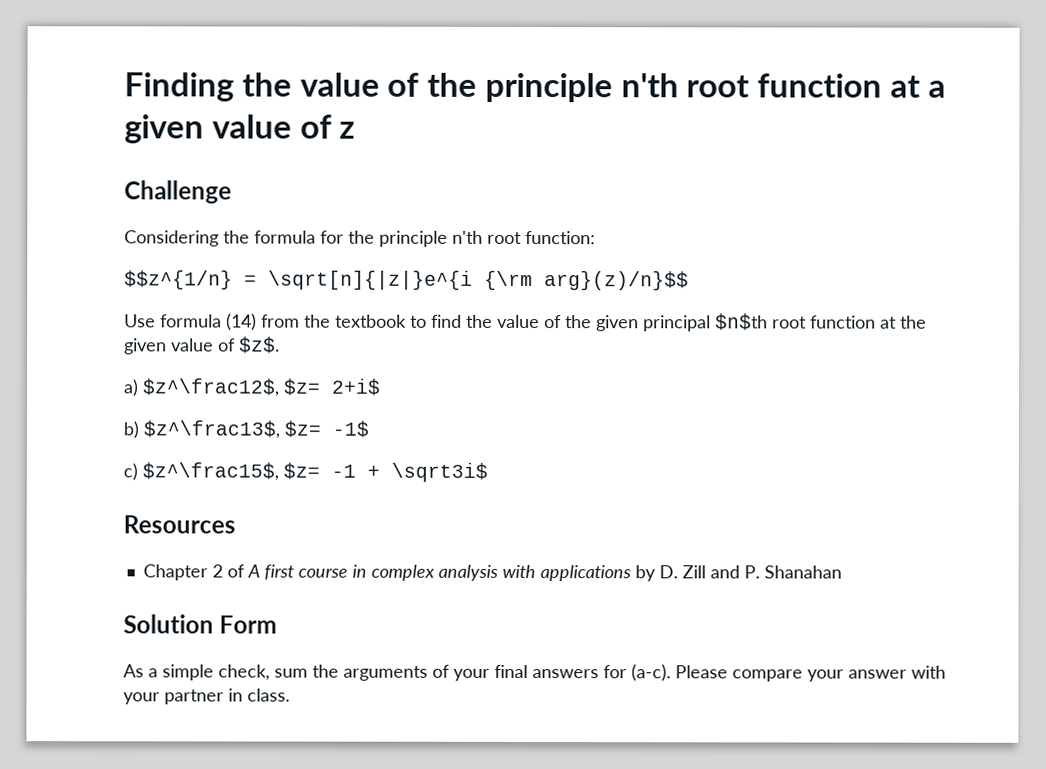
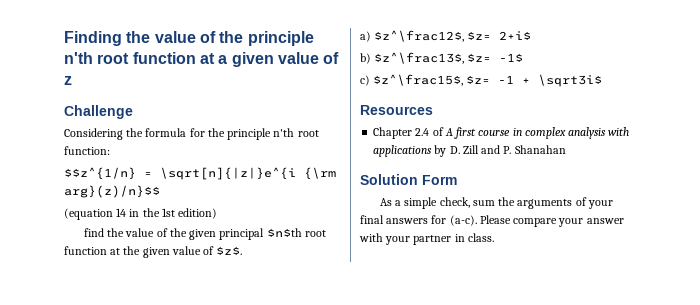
[124,313,427,331] Use formula (14) from the textbook to -> [64,208,218,220] (equation 14 in the 1st edition) //
[211,564,223,578] 2 -> [415,128,430,136] 2.4

